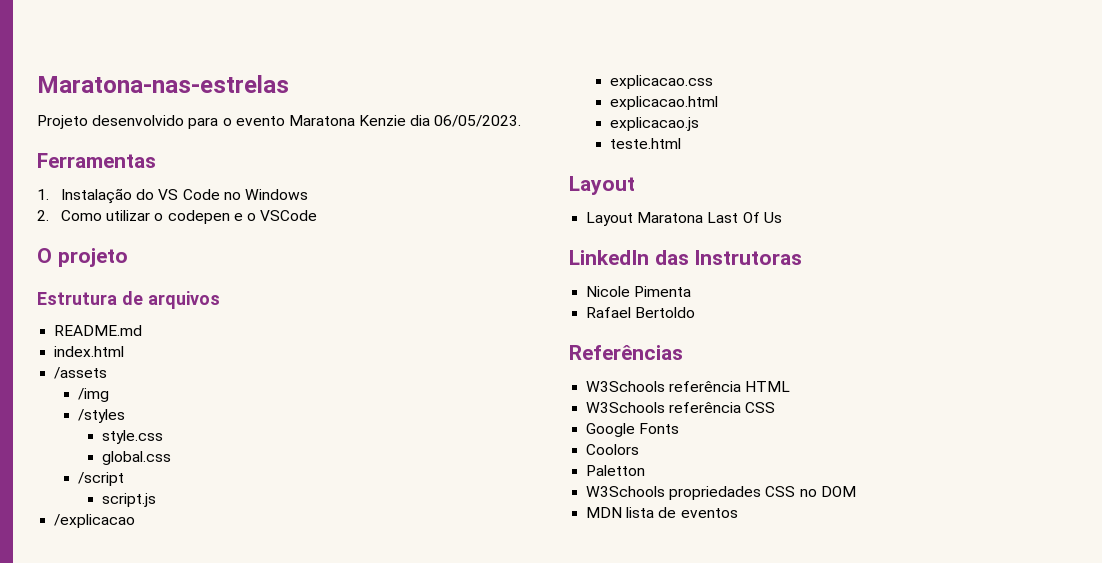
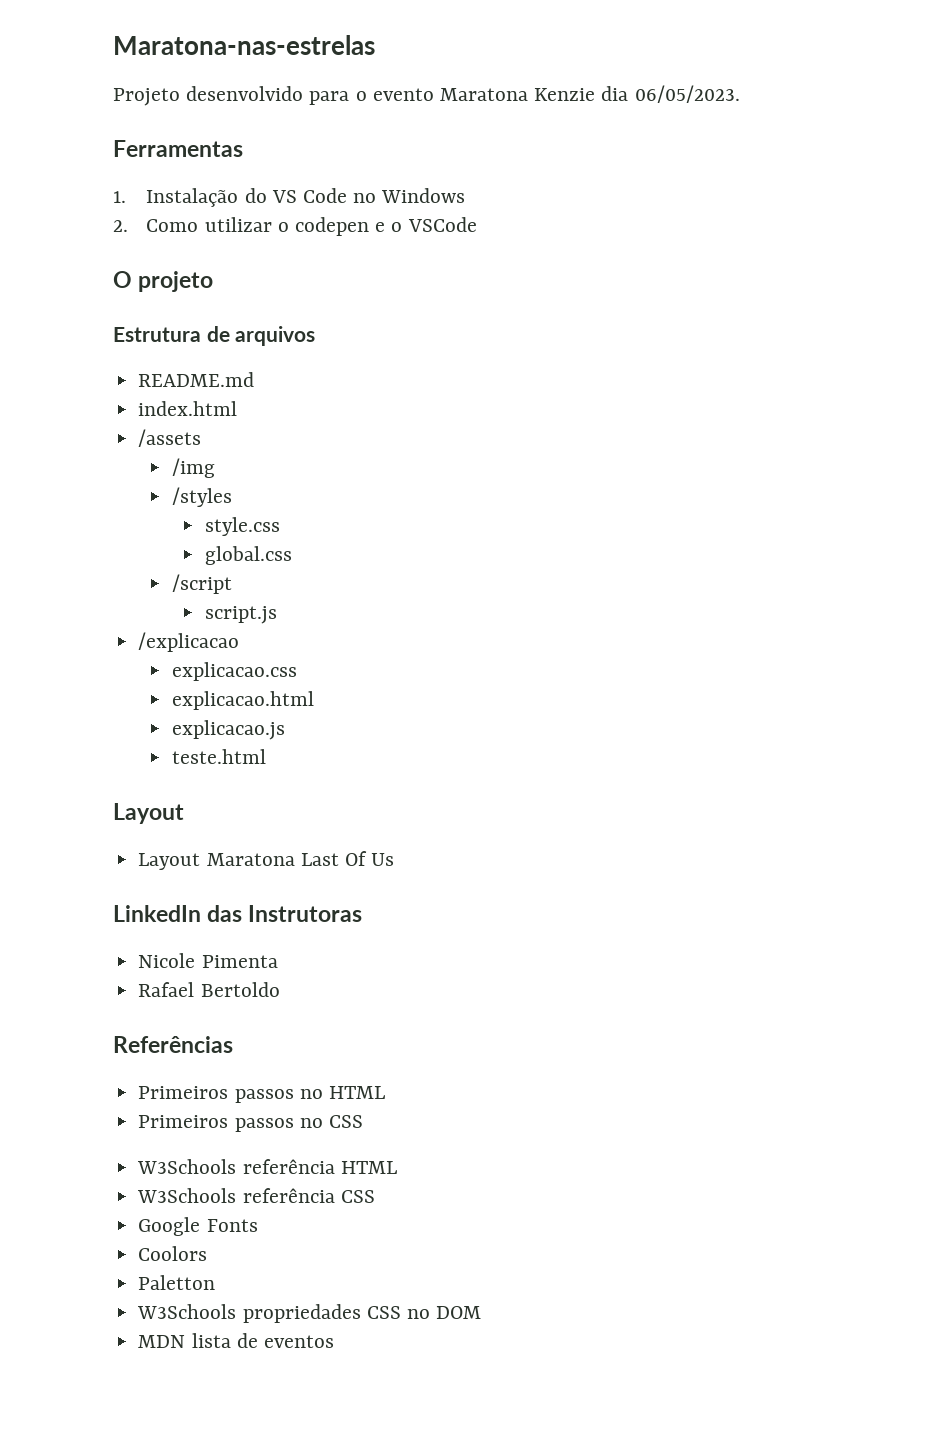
(683, 352) none -> [138,1086,385,1103] [138,1115,363,1132] // Primeiros passos no HTML // Primeiros passos no CSS

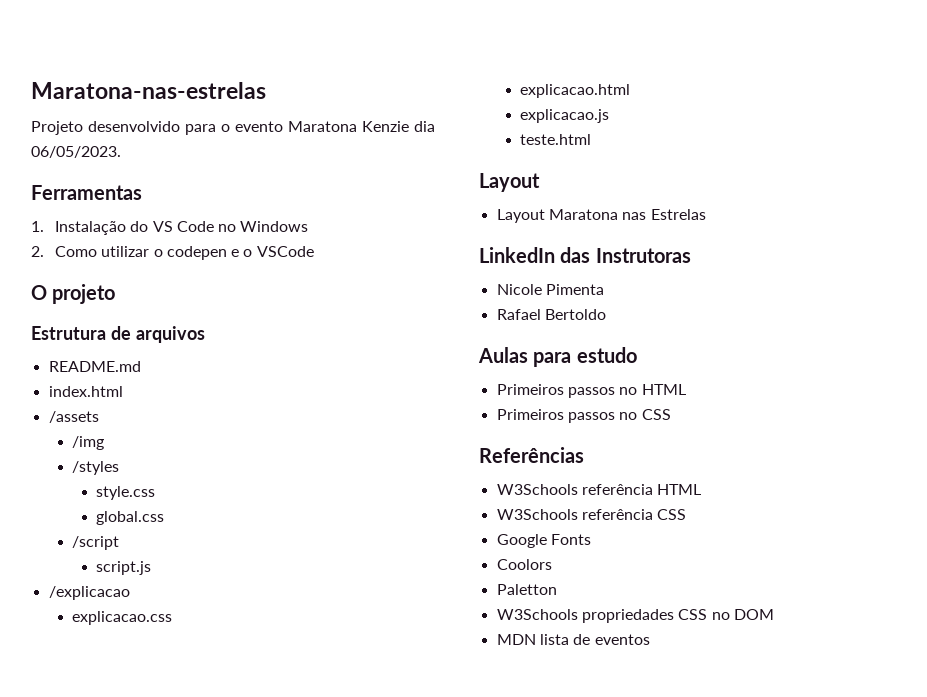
[300,851,395,866] Last Of Us -> [622,209,706,220] nas Estrelas
[113,1036,233,1053] Referências -> [478,347,637,367] Aulas para estudo
(363, 1121) none -> [479,447,584,463] // Referências

